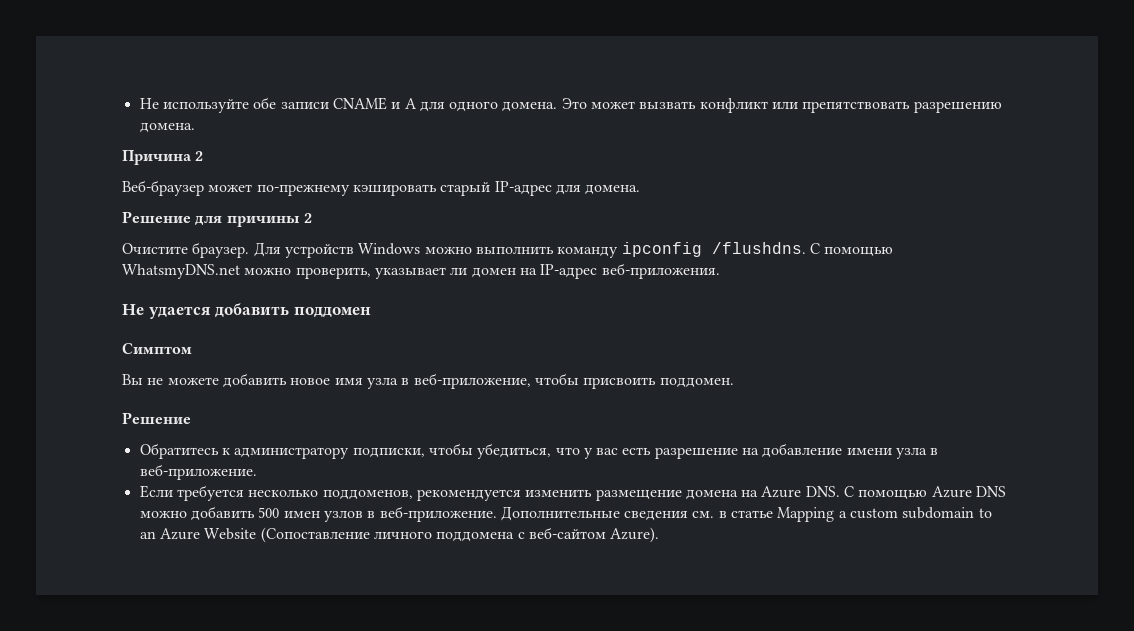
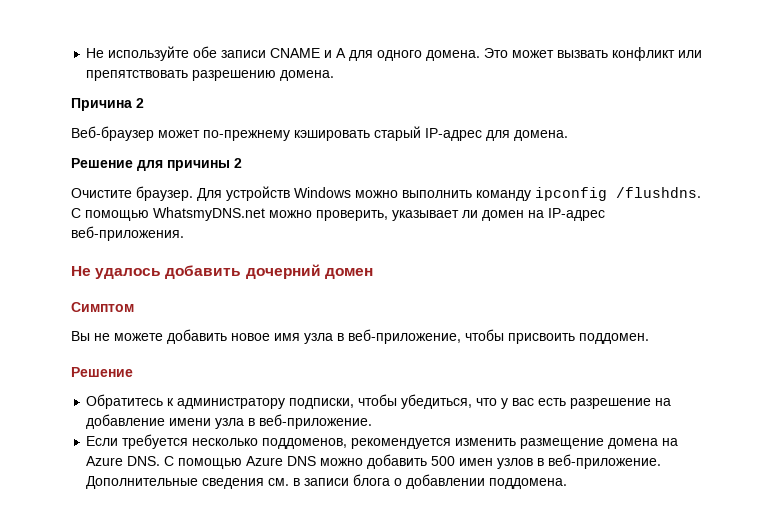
[148,303,371,319] удается добавить поддомен -> [95,264,373,279] удалось добавить дочерний домен
[731,507,992,522] [139,527,660,543] статье Mapping a custom subdomain to an Azure Website (Сопоставление личного поддомена с веб-сайтом Azure). -> [304,474,568,489] записи блога о добавлении поддомена.

